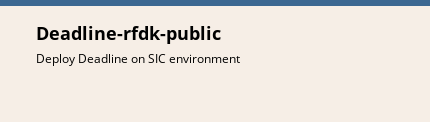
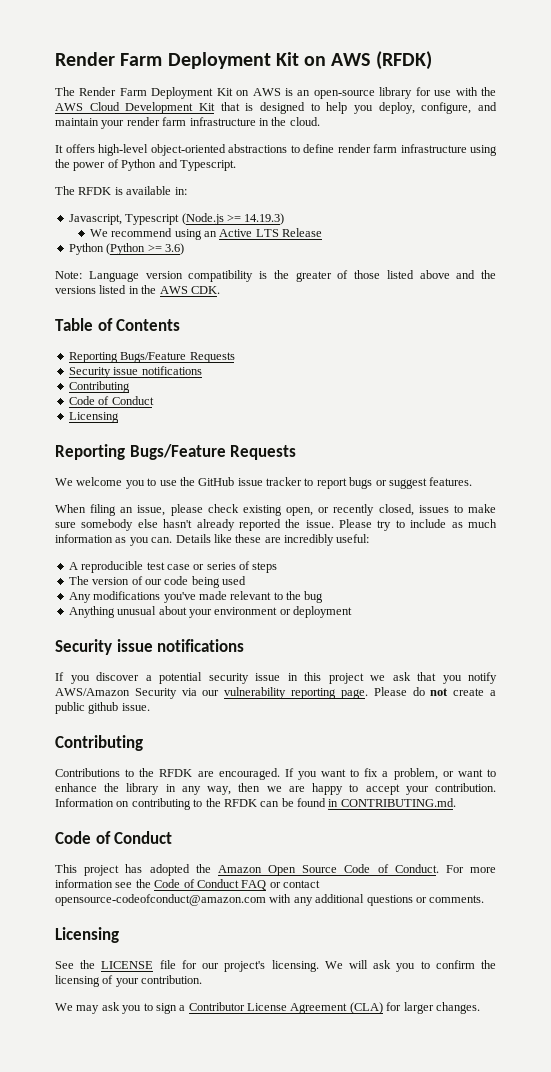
[36,26,221,44] [36,54,241,66] Deadline-rfdk-public // Deploy Deadline on SIC environment -> [55,51,432,70] [55,87,496,99] [55,102,498,114] [55,117,320,129] [55,144,497,156] [55,159,236,171] [55,186,187,195] [68,213,285,225] [89,228,323,240] [68,243,184,255] [55,270,496,282] [55,285,220,294] [55,318,181,331] [68,352,235,363] [68,366,202,378] [68,381,130,393] [68,396,154,405] [68,412,119,423] [55,444,297,460] [55,477,473,489] [55,504,496,516] [55,519,497,531] [55,534,370,546] [68,561,278,573] [68,576,246,588] [68,591,324,603] [68,606,352,618] [55,639,245,655] [55,672,497,684] [55,687,496,699] [55,702,150,714] [55,735,143,751] [55,768,496,780] [55,783,496,795] [55,798,456,810] [55,831,173,844] [55,864,497,876] [55,879,320,890] [55,894,485,906] [55,927,119,943] [55,960,497,972] [55,975,203,987] [55,1002,480,1014] Render Farm Deployment Kit on AWS (RFDK) // The Render Farm Deployment Kit on AWS is an open-source library for use with the AWS Cloud Development Kit that is designed to help you deploy, configure, and maintain your render farm infrastructure in the cloud. // It offers high-level object-oriented abstractions to define render farm infrastructure using the power of Python and Typescript. // The RFDK is available in: // Javascript, Typescript (Node.js >= 14.19.3) // We recommend using an Active LTS Release // Python (Python >= 3.6) // Note: Language version compatibility is the greater of those listed above and the versions listed in the AWS CDK. // Table of Contents // Reporting Bugs/Feature Requests // Security issue notifications // Contributing // Code of Conduct // Licensing // Reporting Bugs/Feature Requests // We welcome you to use the GitHub issue tracker to report bugs or suggest features. // When filing an issue, please check existing open, or recently closed, issues to make sure somebody else hasn't already reported the issue. Please try to include as much information as you can. Details like these are incredibly useful: // A reproducible test case or series of steps // The version of our code being used // Any modifications you've made relevant to the bug // Anything unusual about your environment or deployment // Security issue notifications // If you discover a potential security issue in this project we ask that you notify AWS/Amazon Security via our vulnerability reporting page. Please do not create a public github issue. // Contributing // Contributions to the RFDK are encouraged. If you want to fix a problem, or want to enhance the library in any way, then we are happy to accept your contribution. Information on contributing to the RFDK can be found in CONTRIBUTING.md. // Code of Conduct // This project has adopted the Amazon Open Source Code of Conduct. For more information see the Code of Conduct FAQ or contact opensource-codeofconduct@amazon.com with any additional questions or comments. // Licensing // See the LICENSE file for our project's licensing. We will ask you to confirm the licensing of your contribution. // We may ask you to sign a Contributor License Agreement (CLA) for larger changes.

